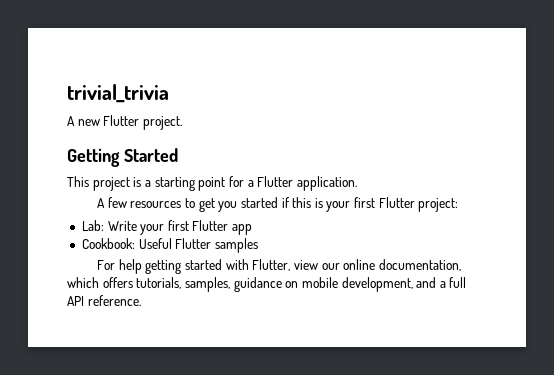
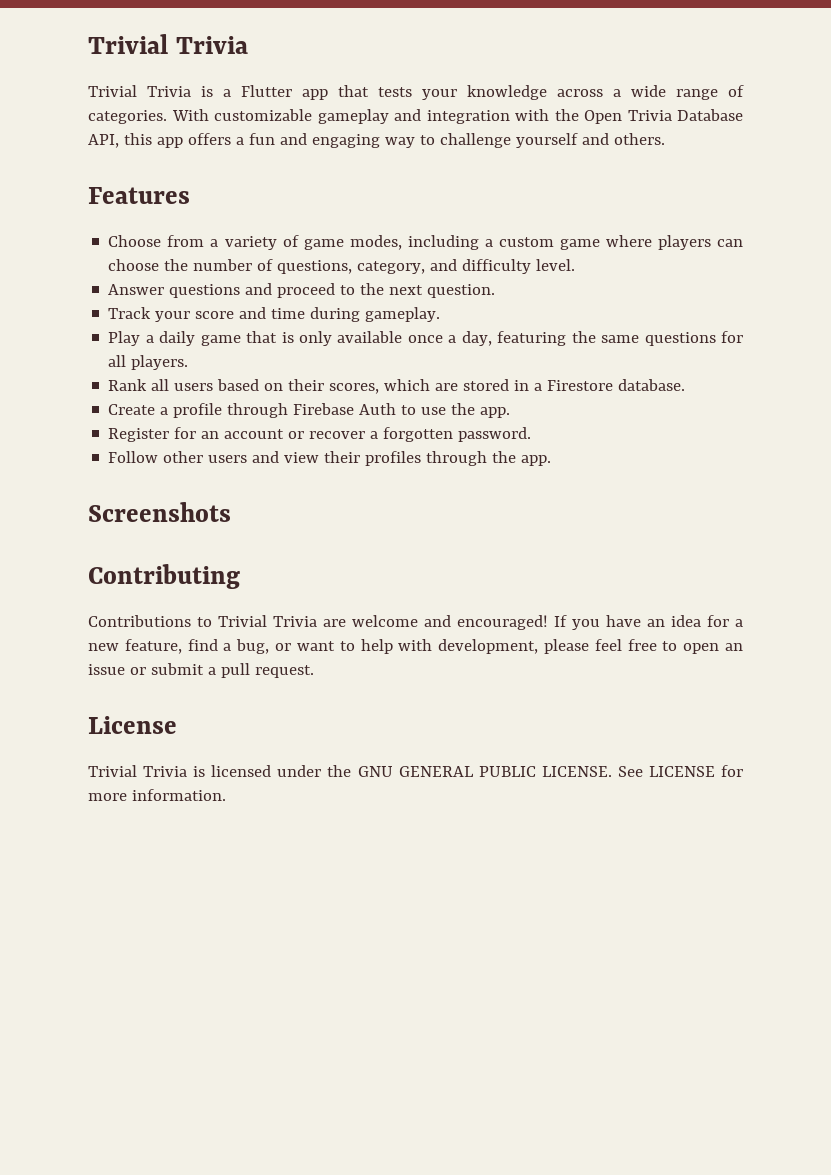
[67,84,169,103] [67,115,182,130] [67,148,178,167] [67,176,357,191] [97,197,459,212] [81,220,253,235] [81,238,258,253] [97,259,461,274] [67,277,467,292] [67,295,141,306] trivial_trivia // A new Flutter project. // Getting Started // This project is a starting point for a Flutter application. // A few resources to get you started if this is your first Flutter project: // Lab: Write your first Flutter app // Cookbook: Useful Flutter samples // For help getting started with Flutter, view our online documentation, which offers tutorials, samples, guidance on mobile development, and a full API reference. -> [88,34,248,54] [88,85,744,100] [88,109,743,124] [88,133,665,148] [88,187,190,204] [108,235,743,250] [108,259,576,274] [108,283,496,298] [108,307,441,322] [108,331,744,346] [108,355,189,370] [108,379,686,394] [108,403,511,418] [108,427,532,442] [108,451,552,466] [88,502,231,522] [88,564,240,589] [88,615,743,630] [88,639,743,654] [88,663,314,678] [88,716,177,734] [88,765,743,777] [88,789,226,801] Trivial Trivia // Trivial Trivia is a Flutter app that tests your knowledge across a wide range of categories. With customizable gameplay and integration with the Open Trivia Database API, this app offers a fun and engaging way to challenge yourself and others. // Features // Choose from a variety of game modes, including a custom game where players can choose the number of questions, category, and difficulty level. // Answer questions and proceed to the next question. // Track your score and time during gameplay. // Play a daily game that is only available once a day, featuring the same questions for all players. // Rank all users based on their scores, which are stored in a Firestore database. // Create a profile through Firebase Auth to use the app. // Register for an account or recover a forgotten password. // Follow other users and view their profiles through the app. // Screenshots // Contributing // Contributions to Trivial Trivia are welcome and encouraged! If you have an idea for a new feature, find a bug, or want to help with development, please feel free to open an issue or submit a pull request. // License // Trivial Trivia is licensed under the GNU GENERAL PUBLIC LICENSE. See LICENSE for more information.

